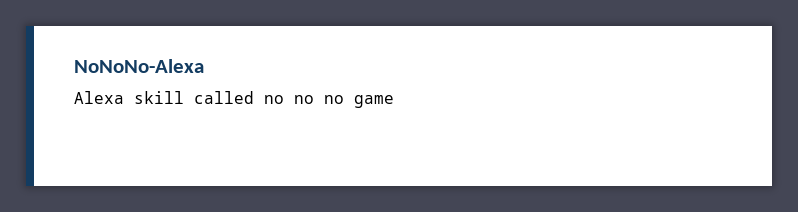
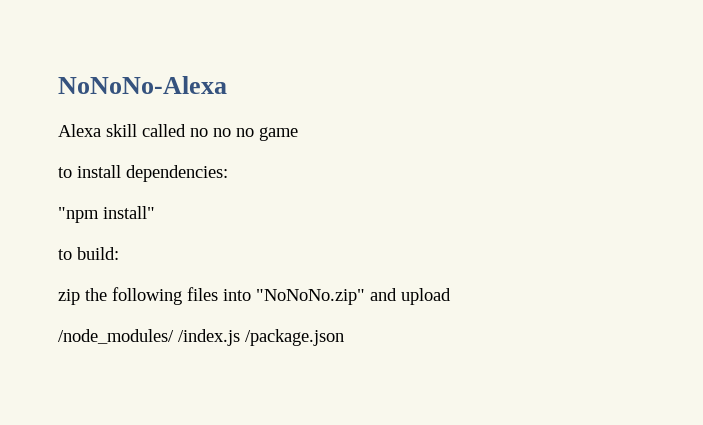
(394, 101) none -> [58,165,228,182] [58,206,155,223] [58,247,119,260] [58,287,451,305] [58,329,344,346] // to install dependencies: // "npm install" // to build: // zip the following files into "NoNoNo.zip" and upload // /node_modules/ /index.js /package.json

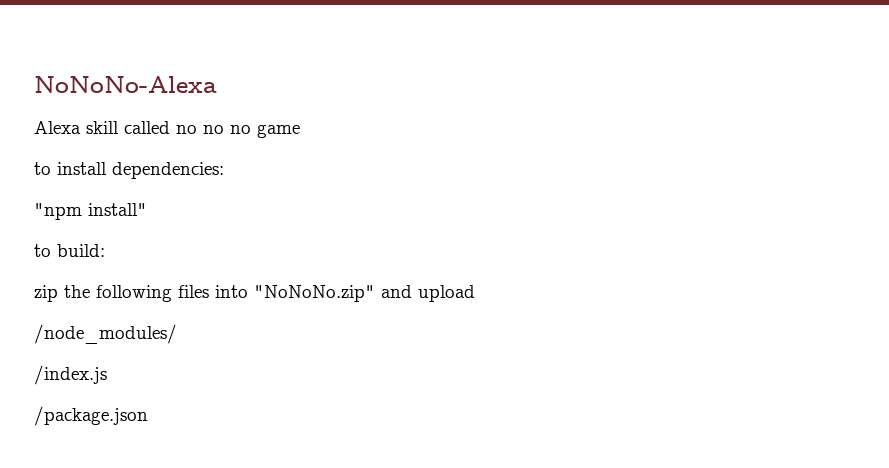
(174, 336) none -> (177, 334) //
(240, 337) none -> (107, 375) //

